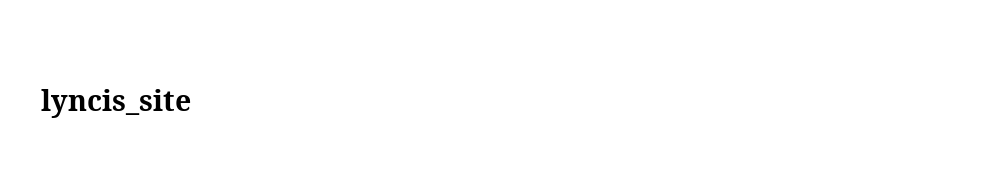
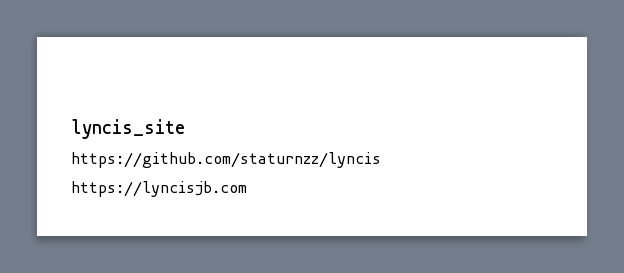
(191, 103) none -> [71,152,381,168] [71,181,247,197] // https://github.com/staturnzz/lyncis // https://lyncisjb.com

